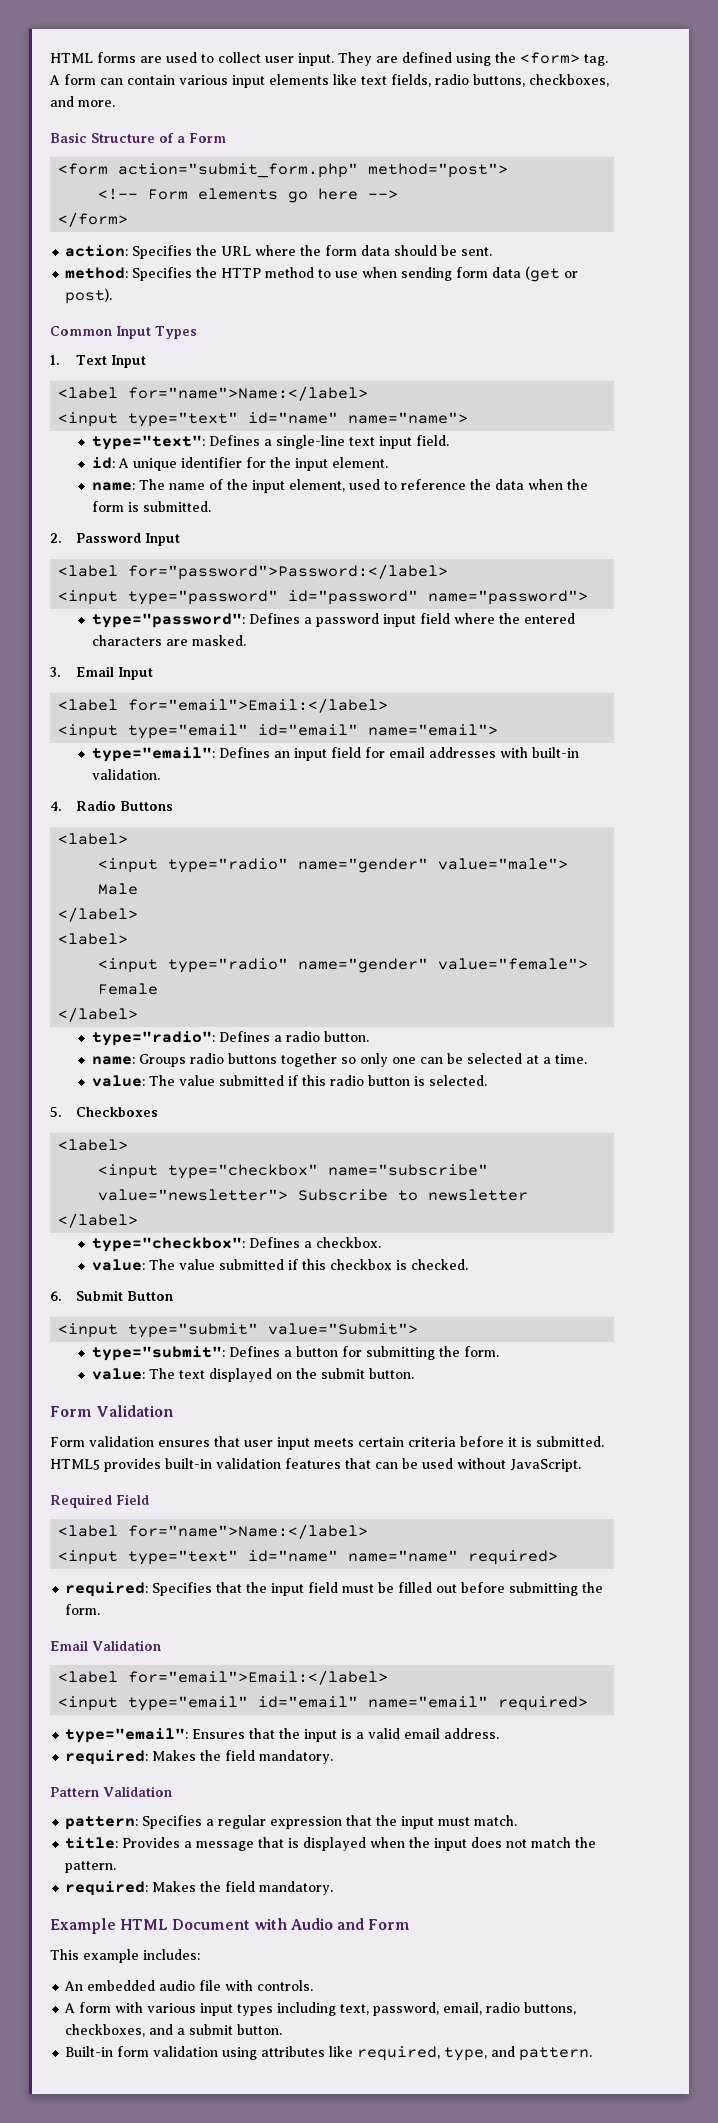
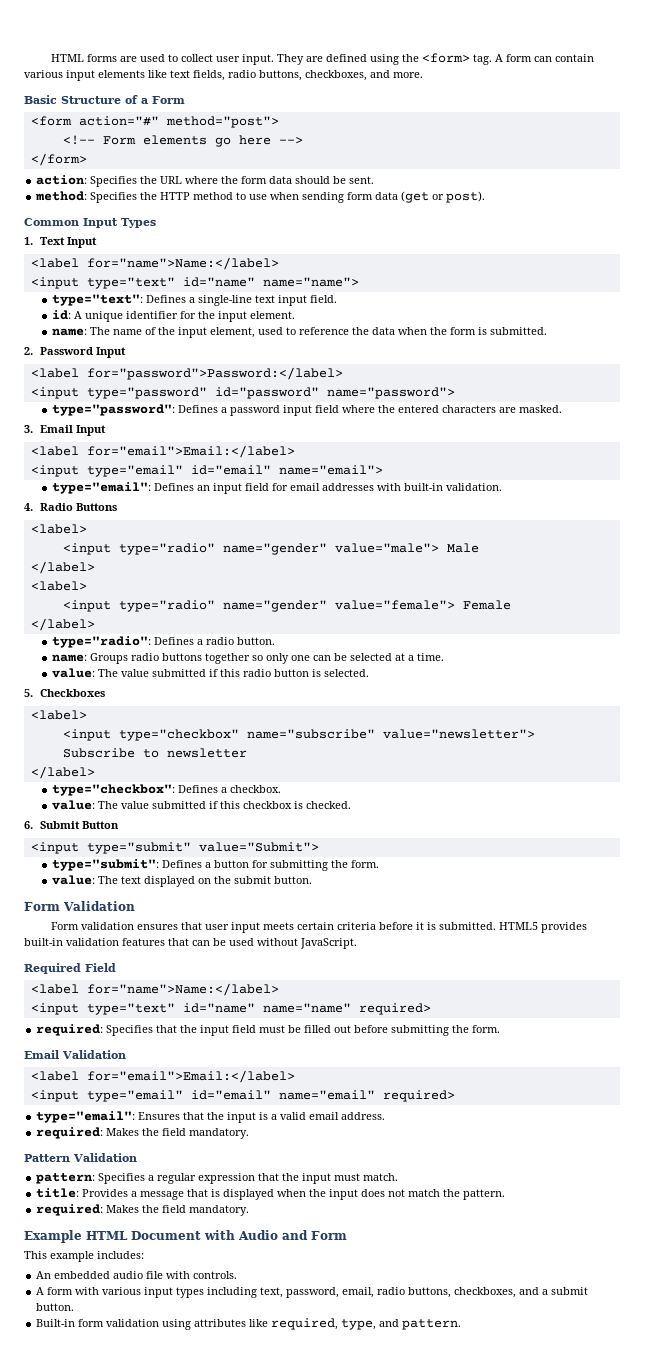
[118,163,359,178] action="submit_form.php" -> [78,116,159,126] action="#"

